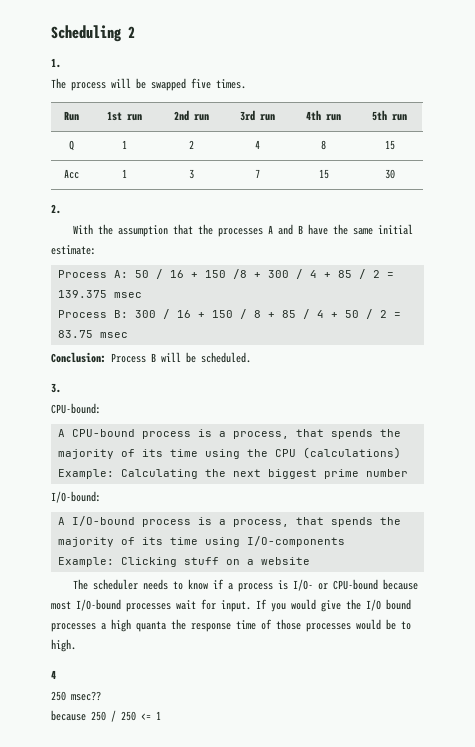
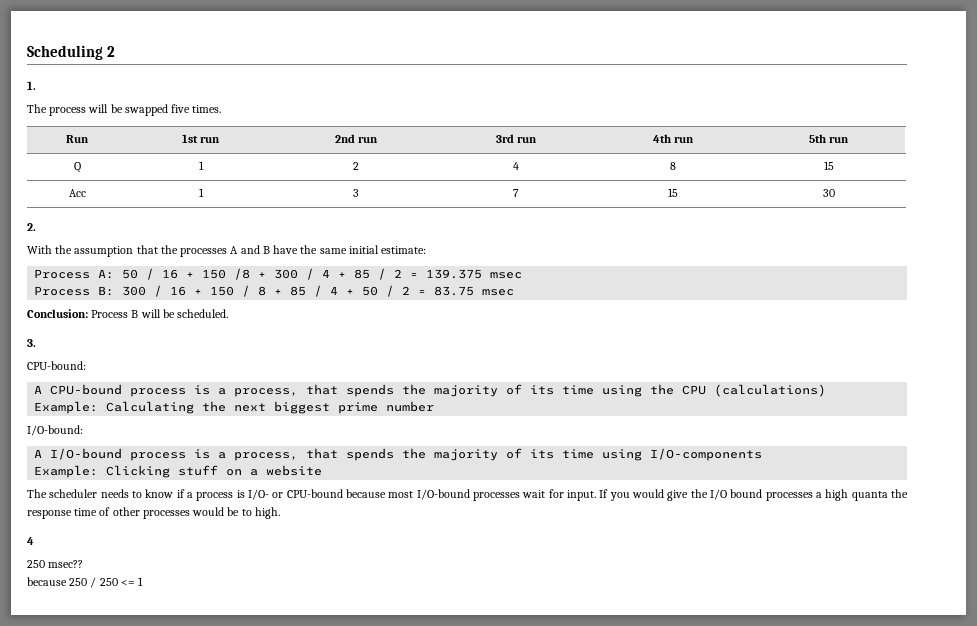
[276,619,301,630] those -> [112,507,140,516] other

